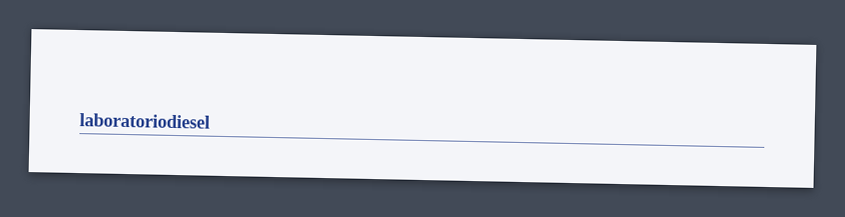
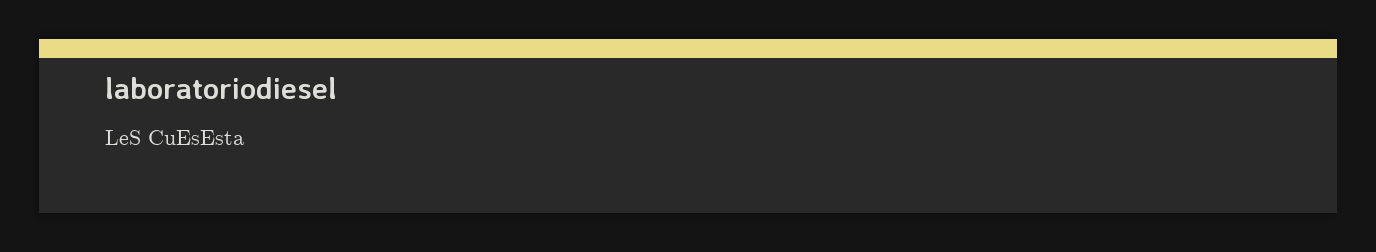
(210, 121) none -> [105,130,244,145] // LeS CuEsEsta

